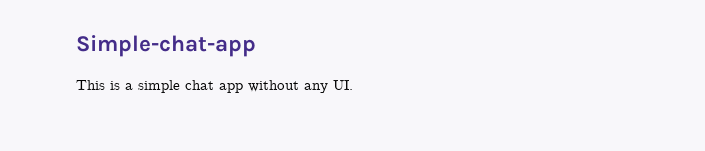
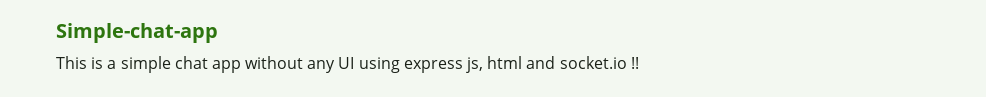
[333,80,353,90] UI. -> [338,56,639,73] UI using express js, html and socket.io !!

